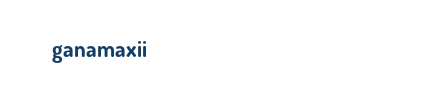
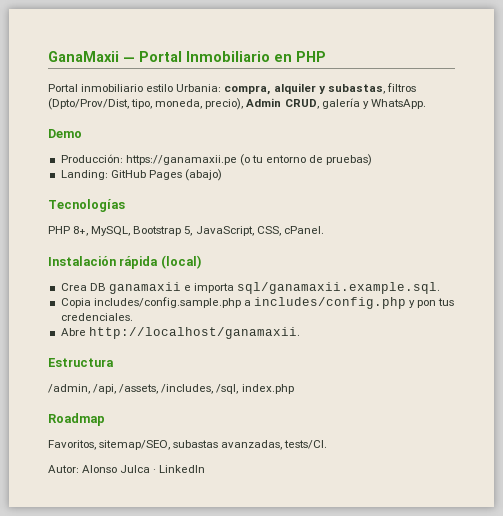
[52,41,147,63] ganamaxii -> [48,51,326,62] [48,83,416,95] [48,98,426,110] [48,129,82,138] [60,154,373,166] [60,169,222,181] [48,199,125,212] [48,226,324,236] [48,255,202,269] [60,282,441,294] [60,297,455,309] [60,313,133,321] [60,327,300,339] [48,358,114,367] [48,384,294,394] [48,413,105,426] [48,440,328,450] [48,465,206,473] GanaMaxii — Portal Inmobiliario en PHP // Portal inmobiliario estilo Urbania: compra, alquiler y subastas, filtros (Dpto/Prov/Dist, tipo, moneda, precio), Admin CRUD, galería y WhatsApp. // Demo // Producción: https://ganamaxii.pe (o tu entorno de pruebas) // Landing: GitHub Pages (abajo) // Tecnologías // PHP 8+, MySQL, Bootstrap 5, JavaScript, CSS, cPanel. // Instalación rápida (local) // Crea DB ganamaxii e importa sql/ganamaxii.example.sql. // Copia includes/config.sample.php a includes/config.php y pon tus credenciales. // Abre http://localhost/ganamaxii. // Estructura // /admin, /api, /assets, /includes, /sql, index.php // Roadmap // Favoritos, sitemap/SEO, subastas avanzadas, tests/CI. // Autor: Alonso Julca · LinkedIn

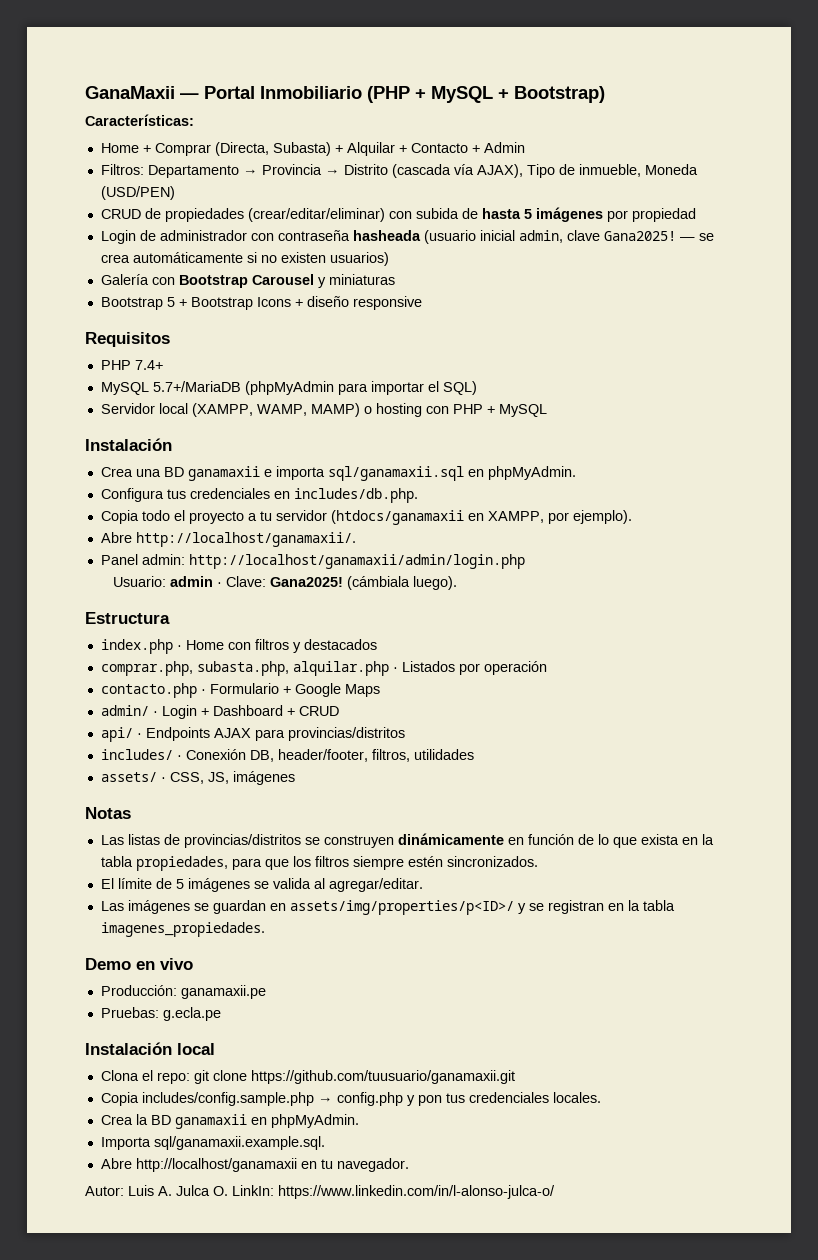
[274,51,326,62] [48,83,416,95] [48,98,426,110] [48,129,82,138] [60,154,373,166] [60,169,222,181] [48,199,125,212] [48,226,324,236] [48,255,202,269] [60,283,106,291] en PHP // Portal inmobiliario estilo Urbania: compra, alquiler y subastas, filtros (Dpto/Prov/Dist, tipo, moneda, precio), Admin CRUD, galería y WhatsApp. // Demo // Producción: https://ganamaxii.pe (o tu entorno de pruebas) // Landing: GitHub Pages (abajo) // Tecnologías // PHP 8+, MySQL, Bootstrap 5, JavaScript, CSS, cPanel. // Instalación rápida (local) // Crea DB -> [367,86,605,103] [85,114,194,126] [100,142,525,156] [100,164,698,178] [100,186,175,200] [100,207,696,222] [100,230,714,244] [100,252,389,266] [100,274,395,288] [100,296,422,310] [85,332,170,347] [100,360,163,370] [100,381,477,395] [100,403,547,417] [85,438,172,451] [100,467,184,477] (PHP + MySQL + Bootstrap) // Características: // Home + Comprar (Directa, Subasta) + Alquilar + Contacto + Admin // Filtros: Departamento → Provincia → Distrito (cascada vía AJAX), Tipo de inmueble, Moneda (USD/PEN) // CRUD de propiedades (crear/editar/eliminar) con subida de hasta 5 imágenes por propiedad // Login de administrador con contraseña hasheada (usuario inicial admin, clave Gana2025! — se crea automáticamente si no existen usuarios) // Galería con Bootstrap Carousel y miniaturas // Bootstrap 5 + Bootstrap Icons + diseño responsive // Requisitos // PHP 7.4+ // MySQL 5.7+/MariaDB (phpMyAdmin para importar el SQL) // Servidor local (XAMPP, WAMP, MAMP) o hosting con PHP + MySQL // Instalación // Crea una BD
[237,282,441,294] sql/ganamaxii.example.sql. -> [327,466,576,481] [100,488,418,503] [100,510,632,525] [100,532,356,547] [100,554,525,569] [112,576,457,590] [85,612,170,624] [100,639,377,654] [100,661,547,676] [100,683,380,698] [100,705,339,719] [100,727,405,742] [100,749,474,762] [100,771,295,785] [85,807,131,819] [100,833,714,848] [100,856,538,871] [100,878,423,892] [100,900,675,915] [100,922,265,937] [85,958,193,970] [100,985,266,999] [100,1007,221,1021] [85,1042,215,1055] [100,1070,515,1084] sql/ganamaxii.sql en phpMyAdmin. // Configura tus credenciales en includes/db.php. // Copia todo el proyecto a tu servidor (htdocs/ganamaxii en XAMPP, por ejemplo). // Abre http://localhost/ganamaxii/. // Panel admin: http://localhost/ganamaxii/admin/login.php // Usuario: admin · Clave: Gana2025! (cámbiala luego). // Estructura // index.php · Home con filtros y destacados // comprar.php, subasta.php, alquilar.php · Listados por operación // contacto.php · Formulario + Google Maps // admin/ · Login + Dashboard + CRUD // api/ · Endpoints AJAX para provincias/distritos // includes/ · Conexión DB, header/footer, filtros, utilidades // assets/ · CSS, JS, imágenes // Notas // Las listas de provincias/distritos se construyen dinámicamente en función de lo que exista en la tabla propiedades, para que los filtros siempre estén sincronizados. // El límite de 5 imágenes se valida al agregar/editar. // Las imágenes se guardan en assets/img/properties/p<ID>/ y se registran en la tabla imagenes_propiedades. // Demo en vivo // Producción: ganamaxii.pe // Pruebas: g.ecla.pe // Instalación local // Clona el repo: git clone https://github.com/tuusuario/ganamaxii.git
[243,297,406,309] a includes/config.php -> [317,1092,403,1106] → config.php
[60,313,133,321] [60,327,300,339] [48,358,114,367] [48,384,294,394] [48,413,105,426] [48,440,328,450] [48,465,206,473] credenciales. // Abre http://localhost/ganamaxii. // Estructura // /admin, /api, /assets, /includes, /sql, index.php // Roadmap // Favoritos, sitemap/SEO, subastas avanzadas, tests/CI. // Autor: Alonso Julca · LinkedIn -> [468,1092,601,1103] [100,1114,359,1129] [100,1136,325,1150] [100,1158,409,1172] [85,1185,555,1199] credenciales locales. // Crea la BD ganamaxii en phpMyAdmin. // Importa sql/ganamaxii.example.sql. // Abre http://localhost/ganamaxii en tu navegador. // Autor: Luis A. Julca O. LinkIn: https://www.linkedin.com/in/l-alonso-julca-o/

